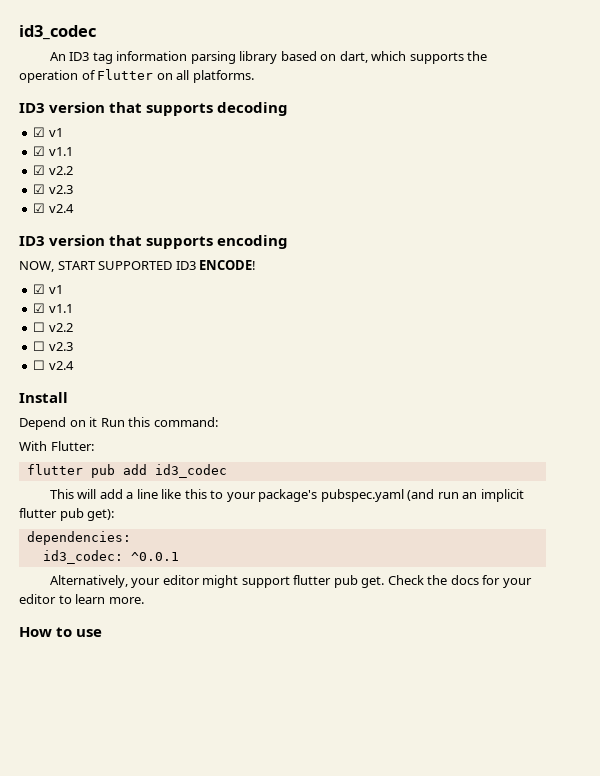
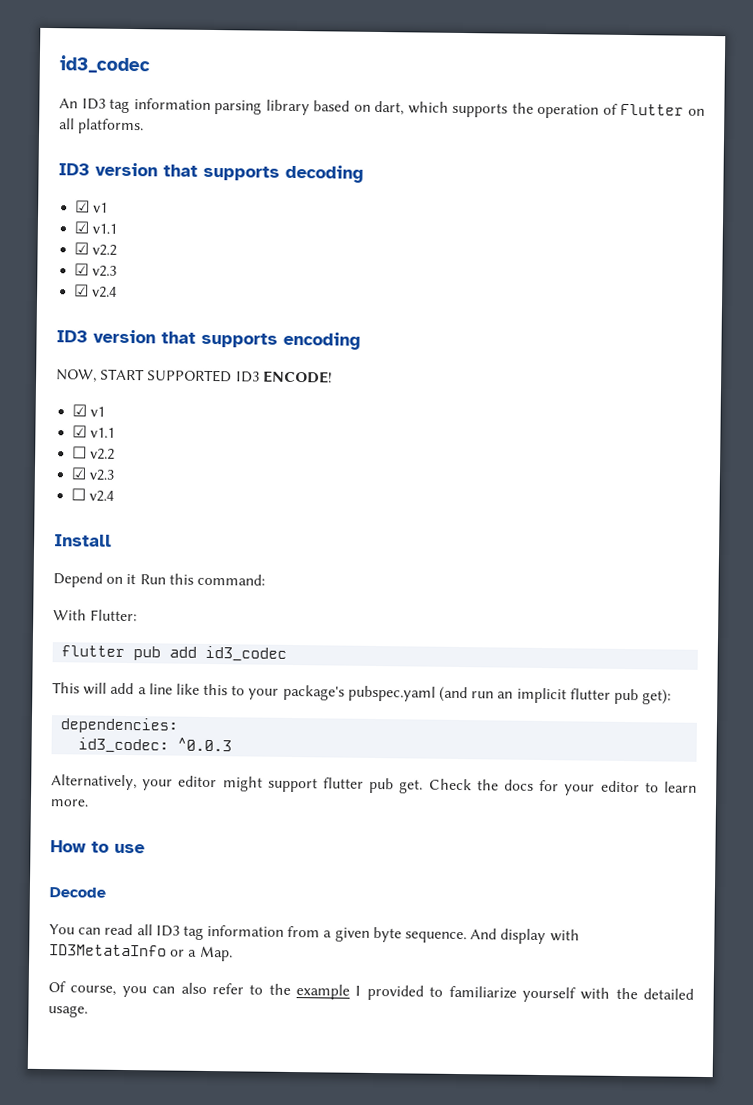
[33,341,46,351] ☐ -> [71,467,88,480] ☑
[130,552,179,561] ^0.0.1 -> [177,737,233,752] ^0.0.3
(103, 633) none -> [49,887,106,898] [49,923,580,945] [49,944,233,962] [48,981,694,1003] [48,1005,88,1018] // Decode // You can read all ID3 tag information from a given byte sequence. And display with ID3MetataInfo or a Map. // Of course, you can also refer to the example I provided to familiarize yourself with the detailed usage.

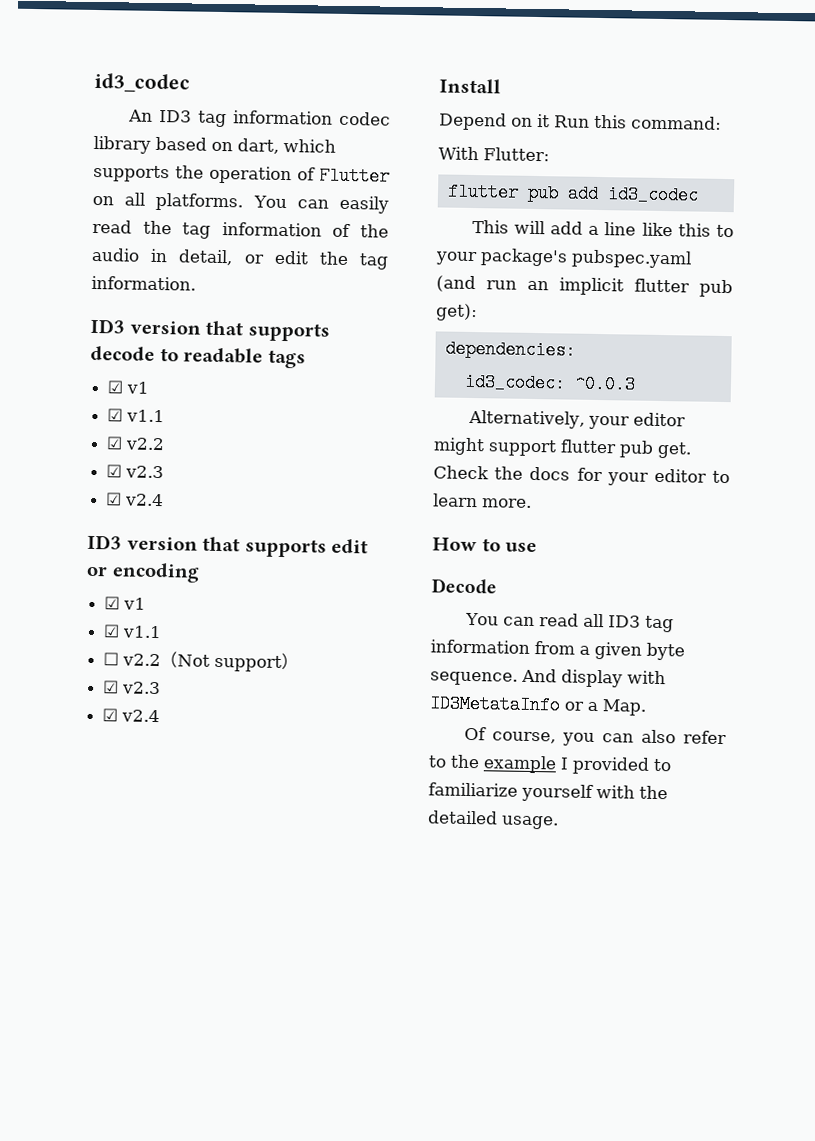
[214,100,263,115] parsing -> [338,111,391,126] codec
[58,162,364,183] // ID3 version that supports decoding -> [252,195,389,214] [92,219,389,239] [91,247,389,270] [91,275,196,291] [90,318,330,342] [90,345,306,369] You can easily read the tag information of the audio in detail, or edit the tag information. // ID3 version that supports decode to readable tags
(278, 340) none -> [331,538,369,554] [86,565,108,577] edit or
[56,368,333,384] // NOW, START SUPPORTED ID3 ENCODE! -> (200, 572) none
[71,467,115,481] [71,488,87,501] // ☑ v2.3 // ☐ -> [160,651,300,673] [103,680,162,695] [102,708,119,722] （Not support） // ☑ v2.3 // ☑

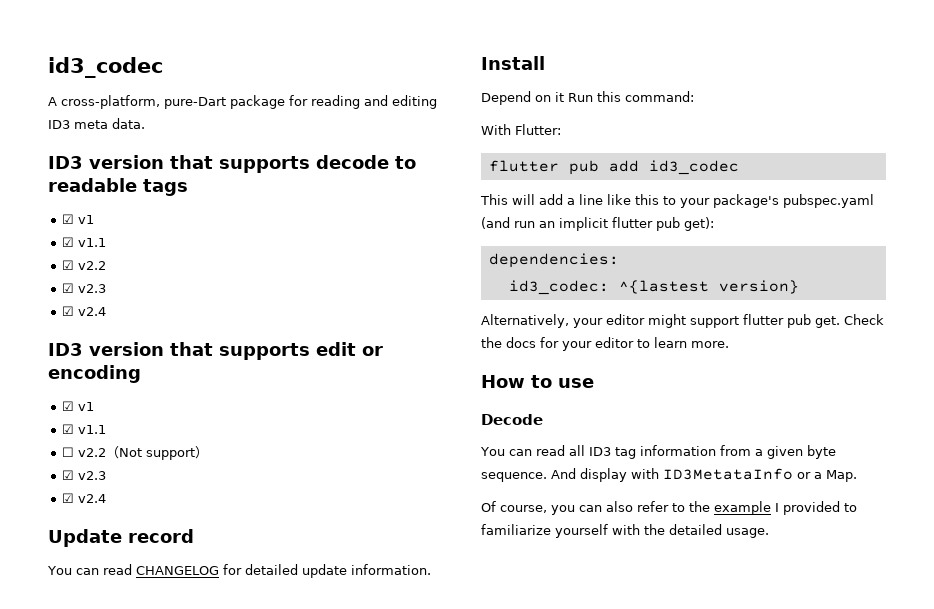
[94,72,190,94] [127,109,391,128] [93,135,336,154] [93,164,390,186] [92,192,389,214] [92,219,389,239] [91,247,389,270] [91,275,196,291] id3_codec // An ID3 tag information codec library based on dart, which supports the operation of Flutter on all platforms. You can easily read the tag information of the audio in detail, or edit the tag information. -> [48,57,163,78] [48,95,437,109] [48,118,145,129] id3_codec // A cross-platform, pure-Dart package for reading and editing ID3 meta data.
(161, 716) none -> [48,529,194,547] [47,564,431,578] // Update record // You can read CHANGELOG for detailed update information.
[573,374,636,394] ^0.0.3 -> [618,280,799,294] ^{lastest version}

